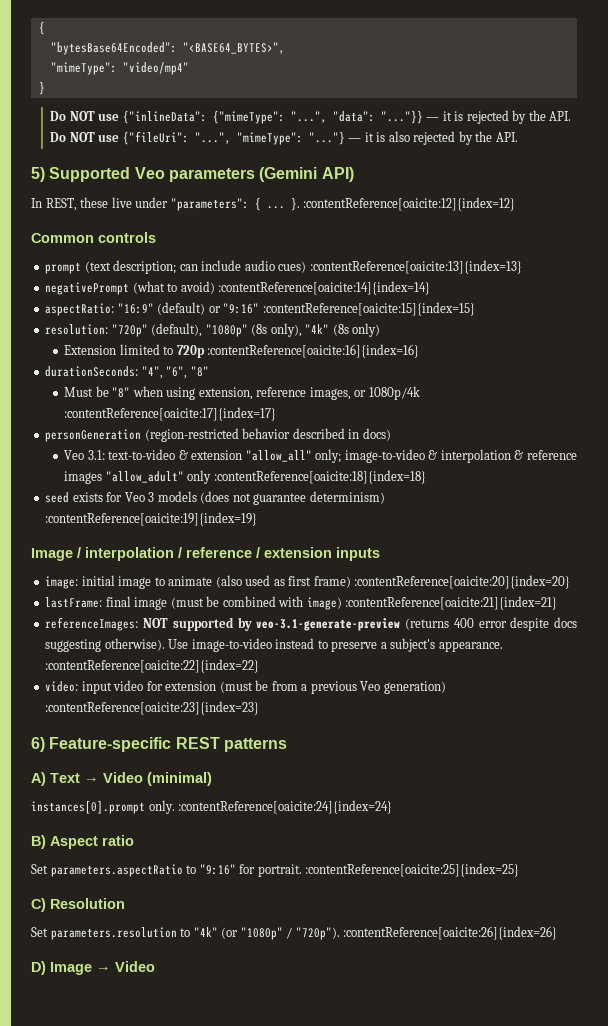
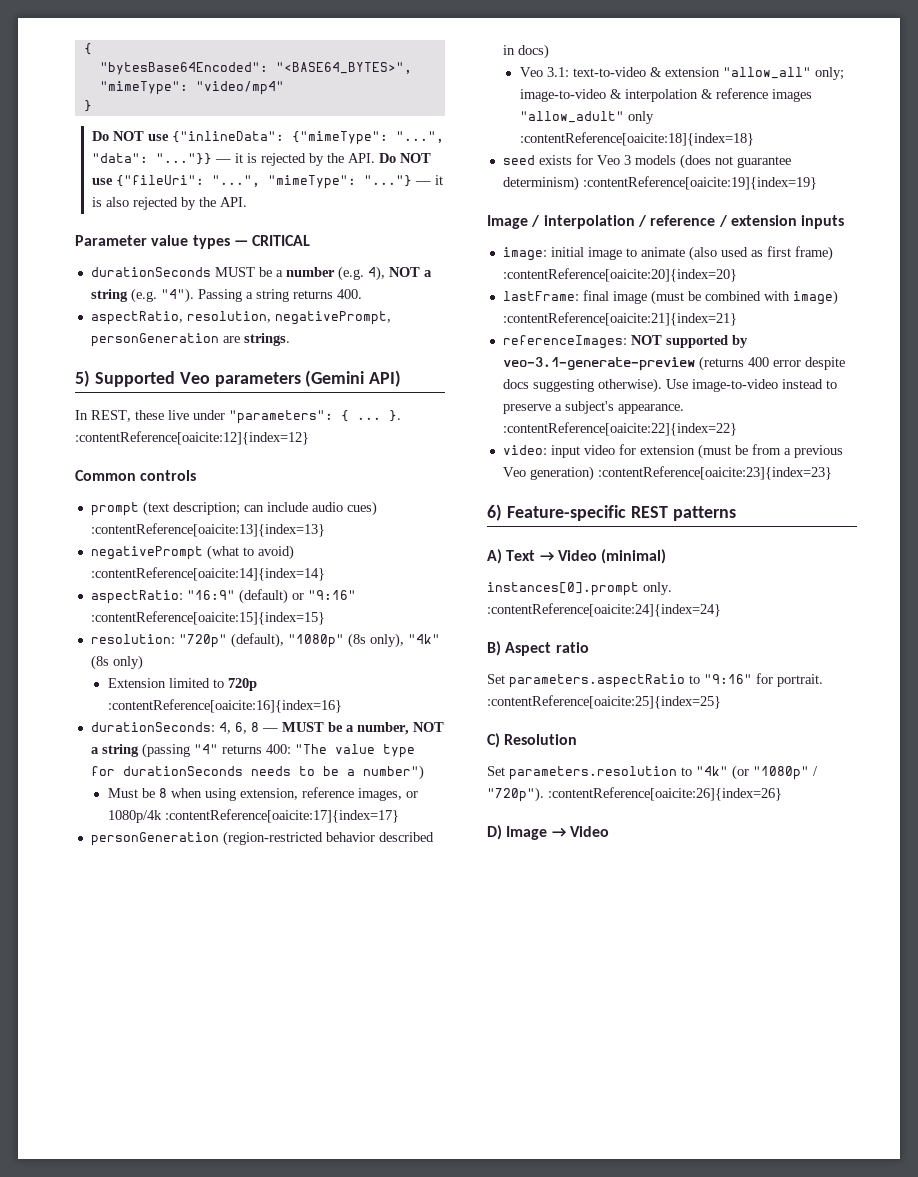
(518, 137) none -> [75,235,311,249] [90,266,432,281] [90,288,362,303] [90,311,391,325] [90,333,290,347] // Parameter value types — CRITICAL // durationSeconds MUST be a number (e.g. 4), NOT a string (e.g. "4"). Passing a string returns 400. // aspectRatio, resolution, negativePrompt, personGeneration are strings.
[141,366,209,379] "4", "6", "8" -> [218,722,444,735] [90,743,415,758] [90,765,424,780] 4, 6, 8 — MUST be a number, NOT a string (passing "4" returns 400: "The value type for durationSeconds needs to be a number")
[112,387,131,398] "8" -> [158,788,167,798] 8

